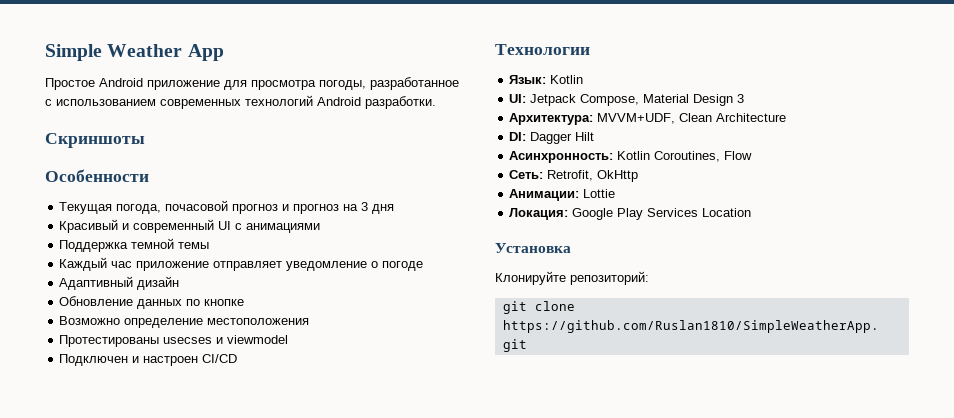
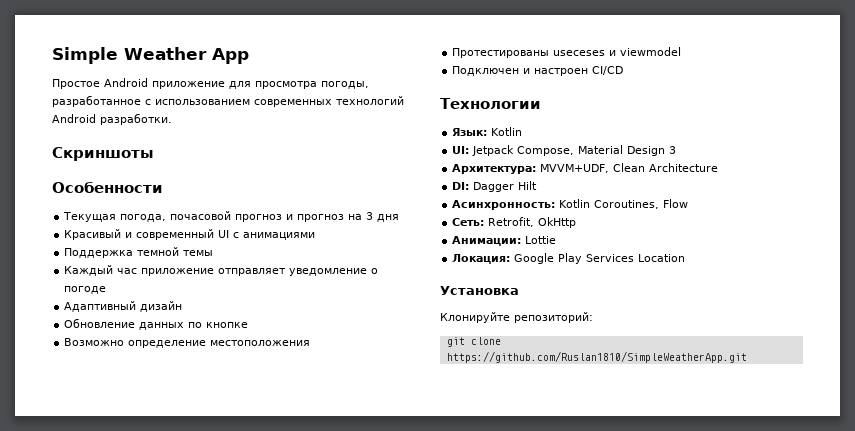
[163,337,213,344] usecses -> [553,50,606,56] useceses

